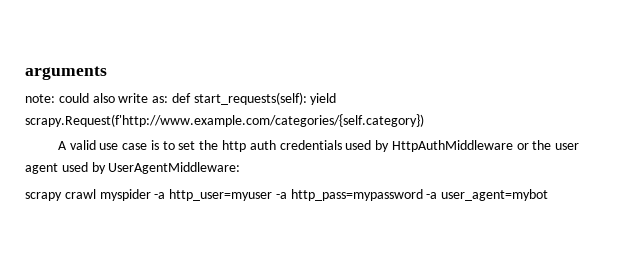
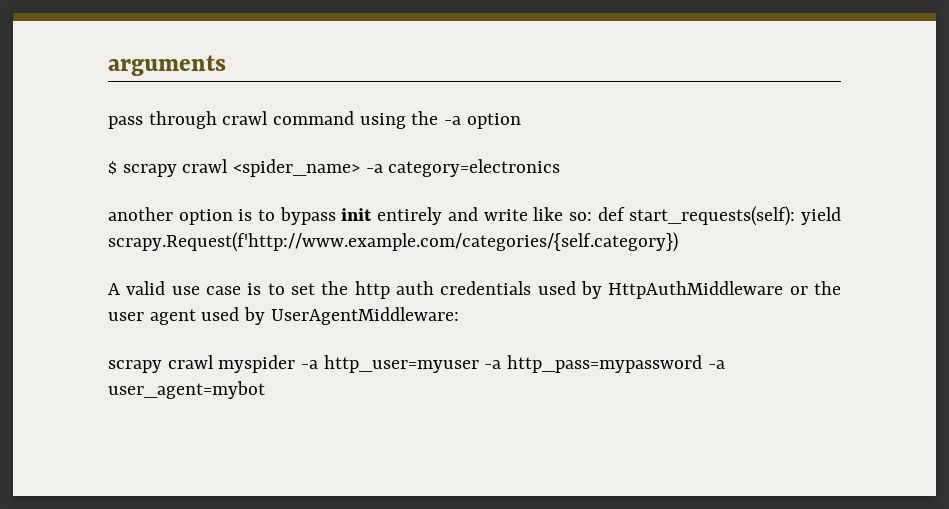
[25,93,169,103] note: could also write as: -> [108,111,521,129] [108,159,561,177] [108,207,592,225] pass through crawl command using the -a option // $ scrapy crawl <spider_name> -a category=electronics // another option is to bypass init entirely and write like so:

